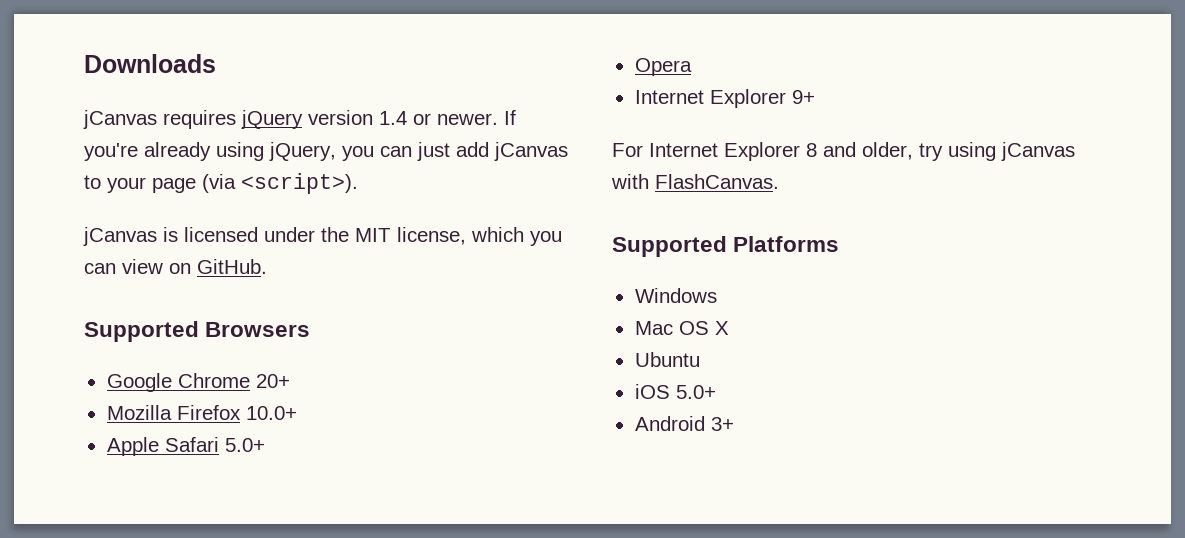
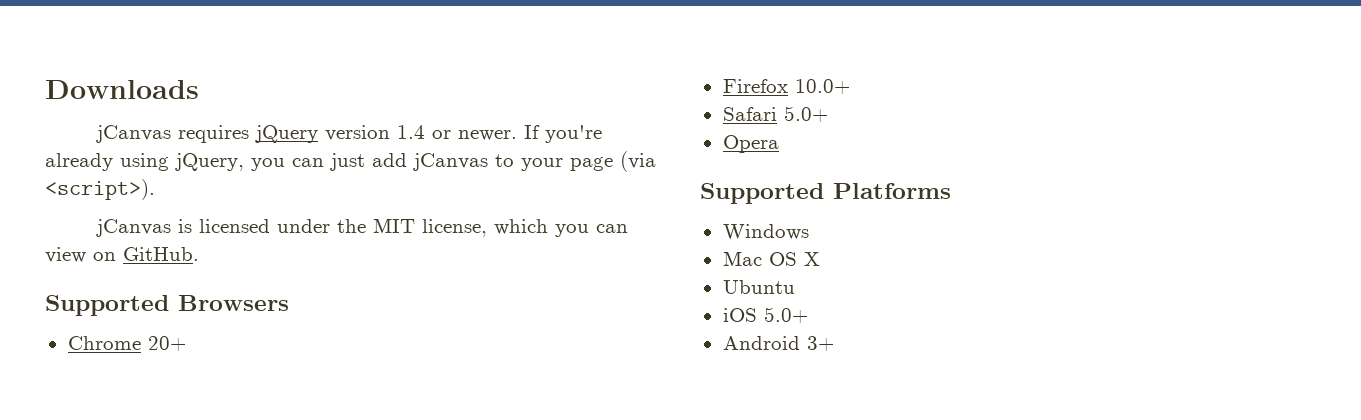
[106,373,172,392] Google -> (289, 303) none
[106,405,172,420] Mozilla -> (186, 343) none
[106,437,159,456] Apple -> (850, 86) none
[634,89,815,108] [612,142,1075,161] [611,174,779,189] // Internet Explorer 9+ // For Internet Explorer 8 and older, try using jCanvas with FlashCanvas. -> (779, 144) none

